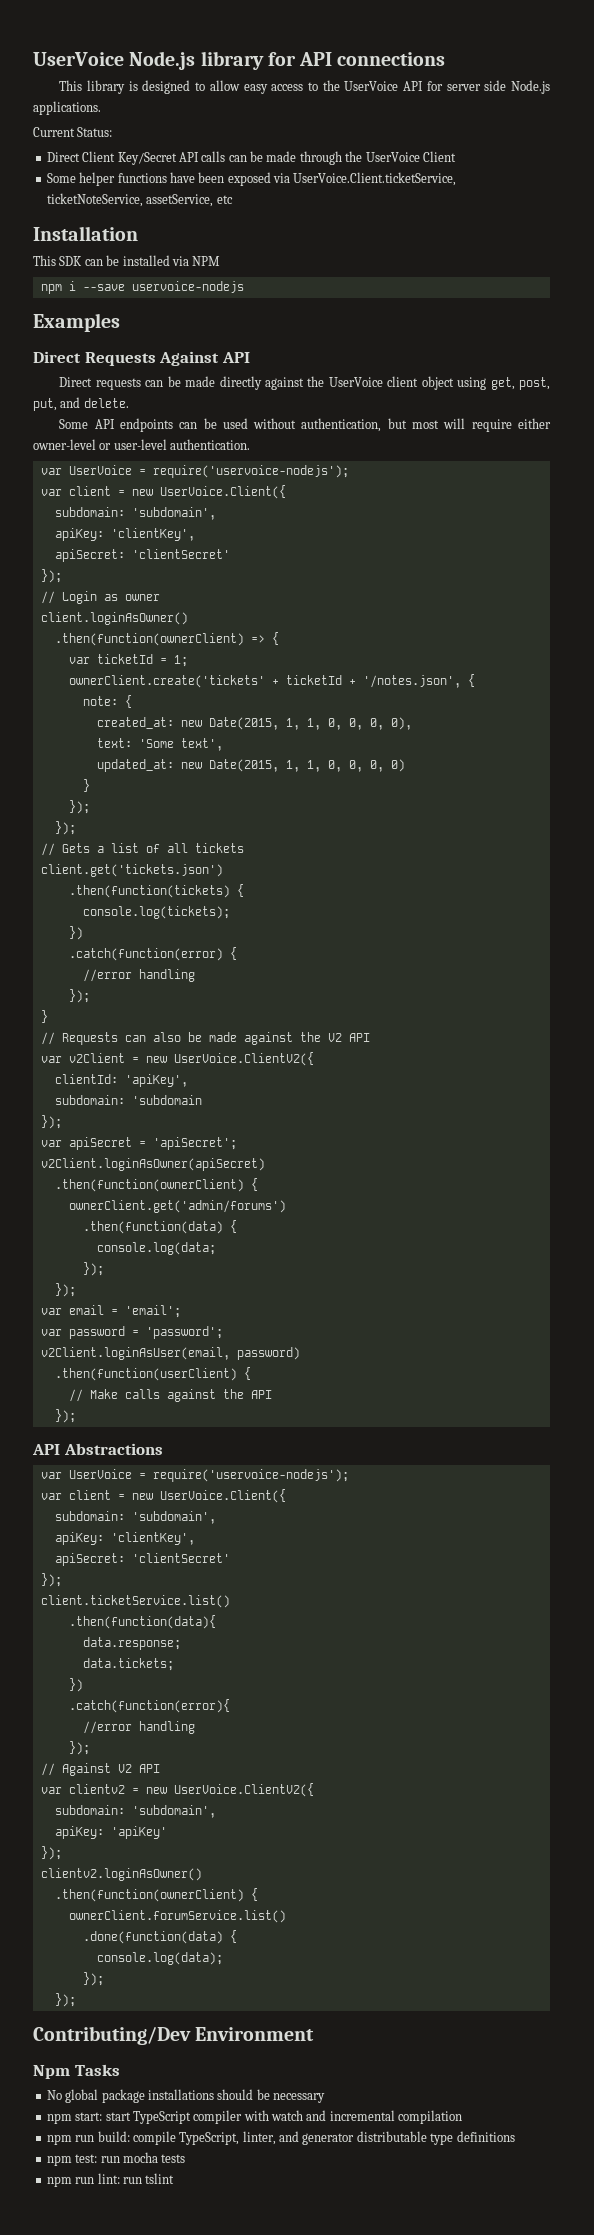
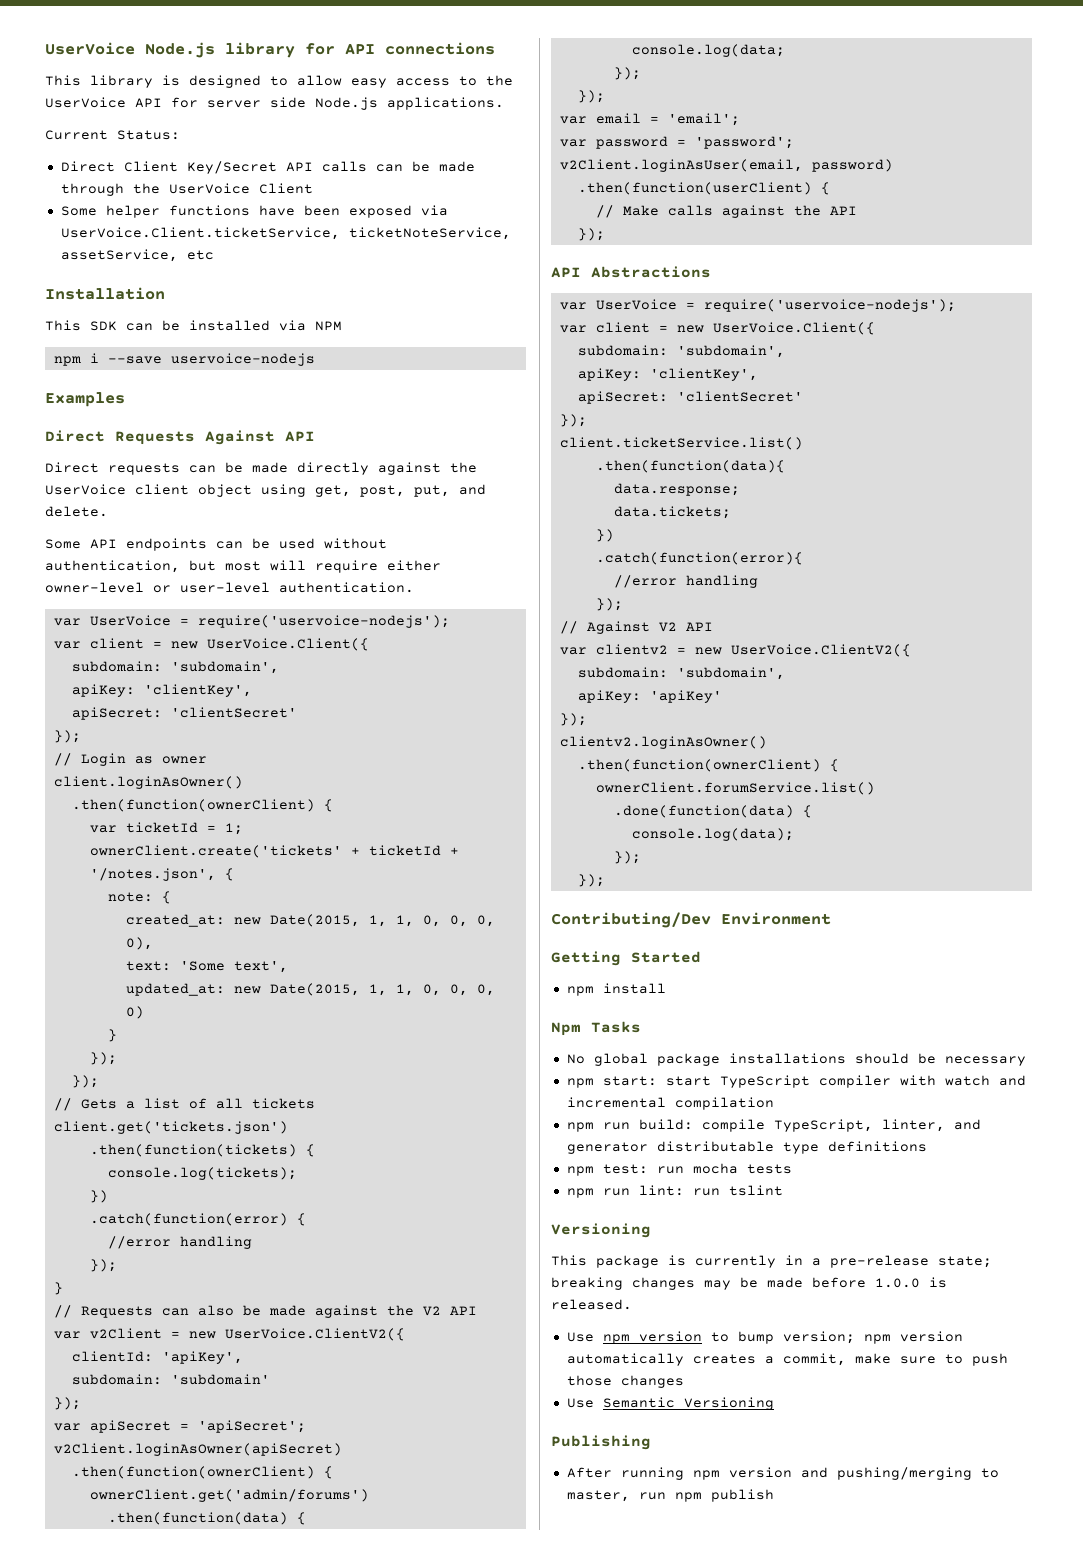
[250,635,265,643] => -> (315, 805) none
[131,1095,202,1105] 'subdomain -> [170,1374,270,1385] 'subdomain'
(315, 2034) none -> [551,951,701,966] [566,983,666,996] // Getting Started // npm install
(175, 2178) none -> [551,1223,651,1238] [551,1255,992,1268] [551,1277,947,1290] [551,1299,632,1310] [566,1331,963,1344] [566,1353,1008,1366] [566,1375,684,1388] [566,1397,774,1410] [551,1435,651,1450] [566,1467,999,1480] [566,1489,774,1502] // Versioning // This package is currently in a pre-release state; breaking changes may be made before 1.0.0 is released. // Use npm version to bump version; npm version automatically creates a commit, make sure to push those changes // Use Semantic Versioning // Publishing // After running npm version and pushing/merging to master, run npm publish

